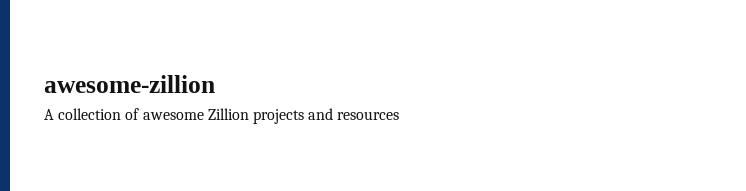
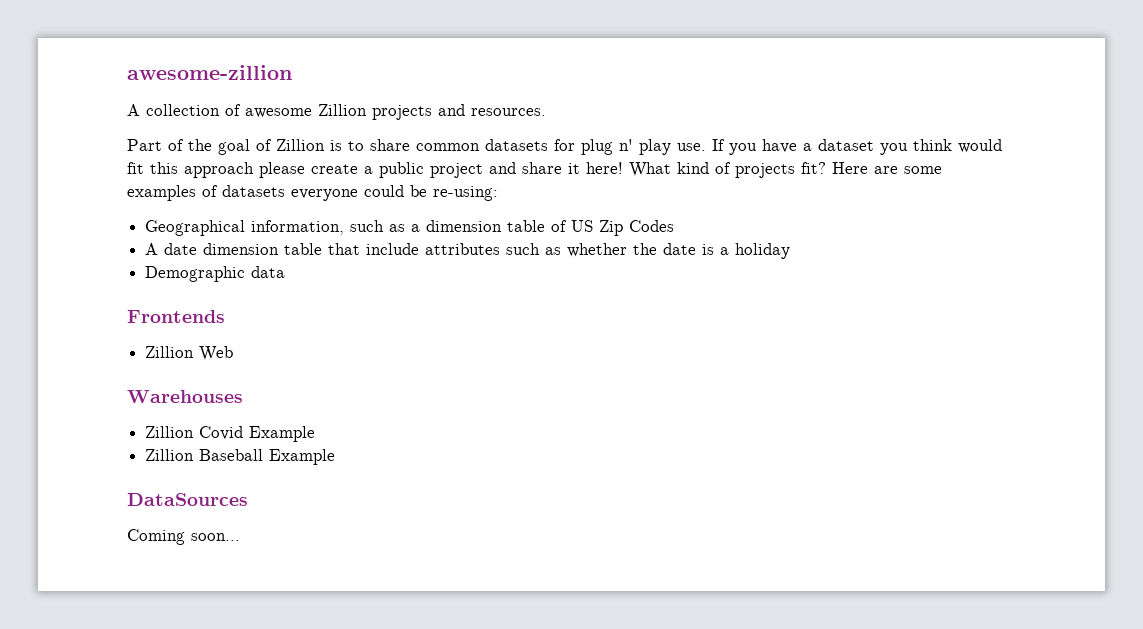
[337,111,400,120] resources -> [471,108,546,116] [127,139,1002,155] [127,162,942,178] [127,185,498,201] [145,220,675,236] [145,243,791,259] [145,266,286,282] [127,310,225,323] [145,346,234,361] [127,390,243,403] [145,426,316,442] [145,449,336,465] [127,493,248,506] [127,529,240,545] resources. // Part of the goal of Zillion is to share common datasets for plug n' play use. If you have a dataset you think would fit this approach please create a public project and share it here! What kind of projects fit? Here are some examples of datasets everyone could be re-using: // Geographical information, such as a dimension table of US Zip Codes // A date dimension table that include attributes such as whether the date is a holiday // Demographic data // Frontends // Zillion Web // Warehouses // Zillion Covid Example // Zillion Baseball Example // DataSources // Coming soon...

